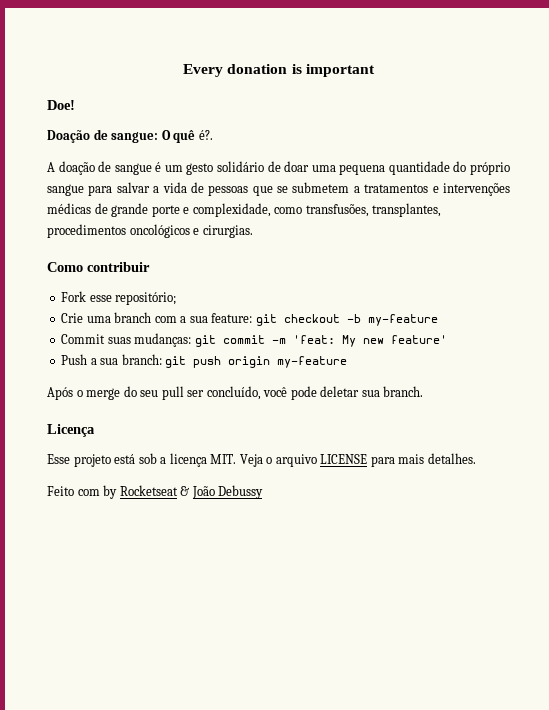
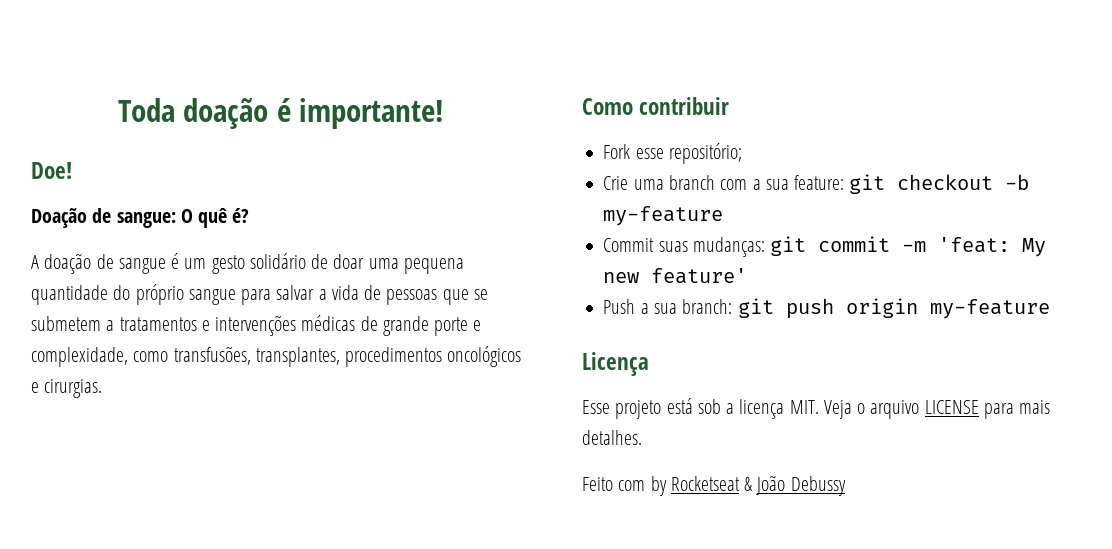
[183,64,375,77] Every donation is important -> [118,98,443,129] Toda doação é importante!
[198,130,213,140] é?. -> [232,208,250,223] é?
[47,386,424,400] // Após o merge do seu pull ser concluído, você pode deletar sua branch. -> (1050, 309) none

